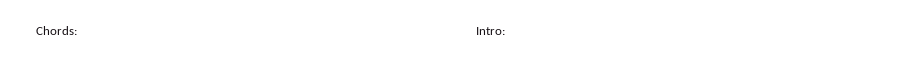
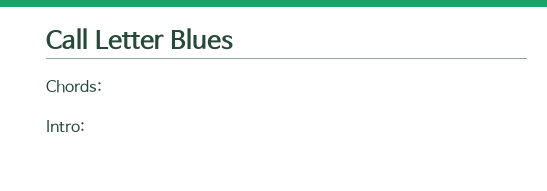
(36, 30) none -> [46,28,234,50] Call Letter Blues //

